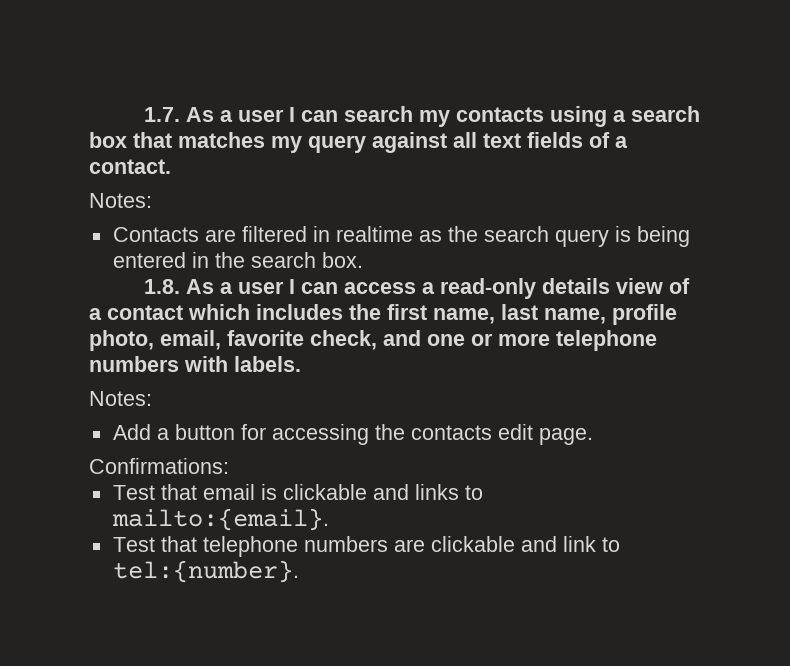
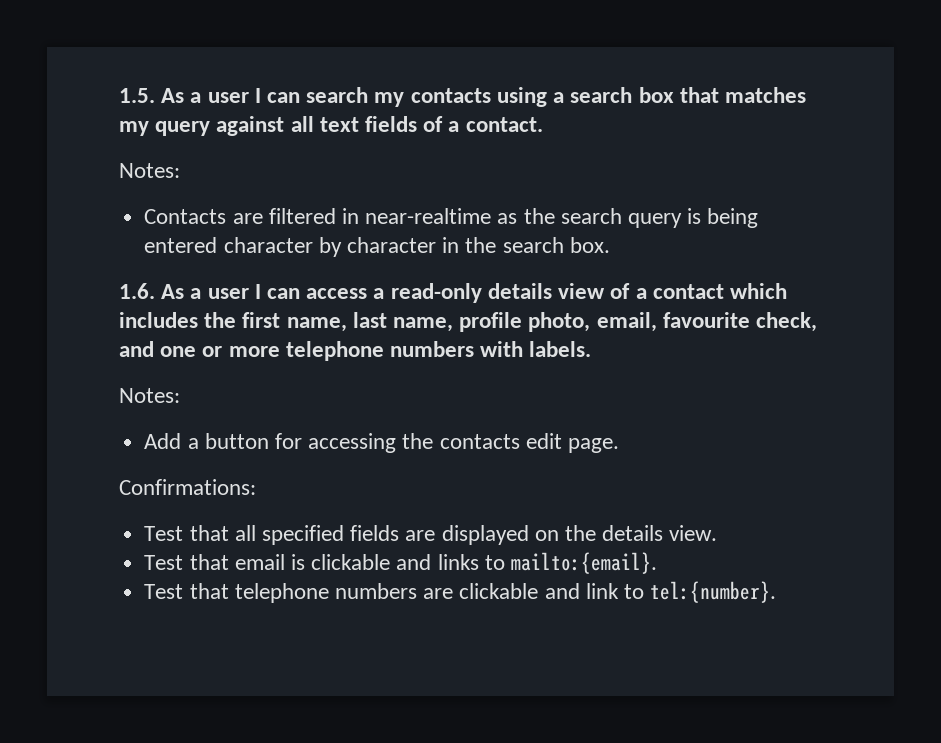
[144,107,181,122] 1.7. -> [119,88,155,103] 1.5.
[335,226,413,242] realtime -> [365,208,492,224] near-realtime
(186, 260) none -> [223,237,436,257] character by character
[144,279,181,294] 1.8. -> [119,283,155,299] 1.6.
[227,330,304,346] favorite -> [662,312,750,328] favourite
(229, 466) none -> [144,525,718,545] // Test that all specified fields are displayed on the details view.

